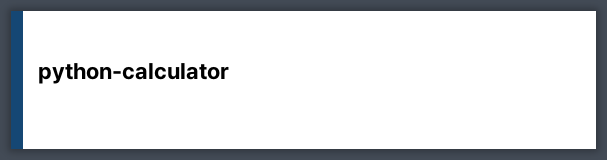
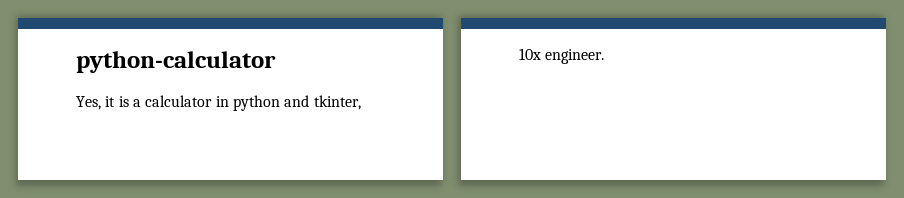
(229, 73) none -> [76,95,361,111] [519,48,605,64] // Yes, it is a calculator in python and tkinter, 10x engineer.

